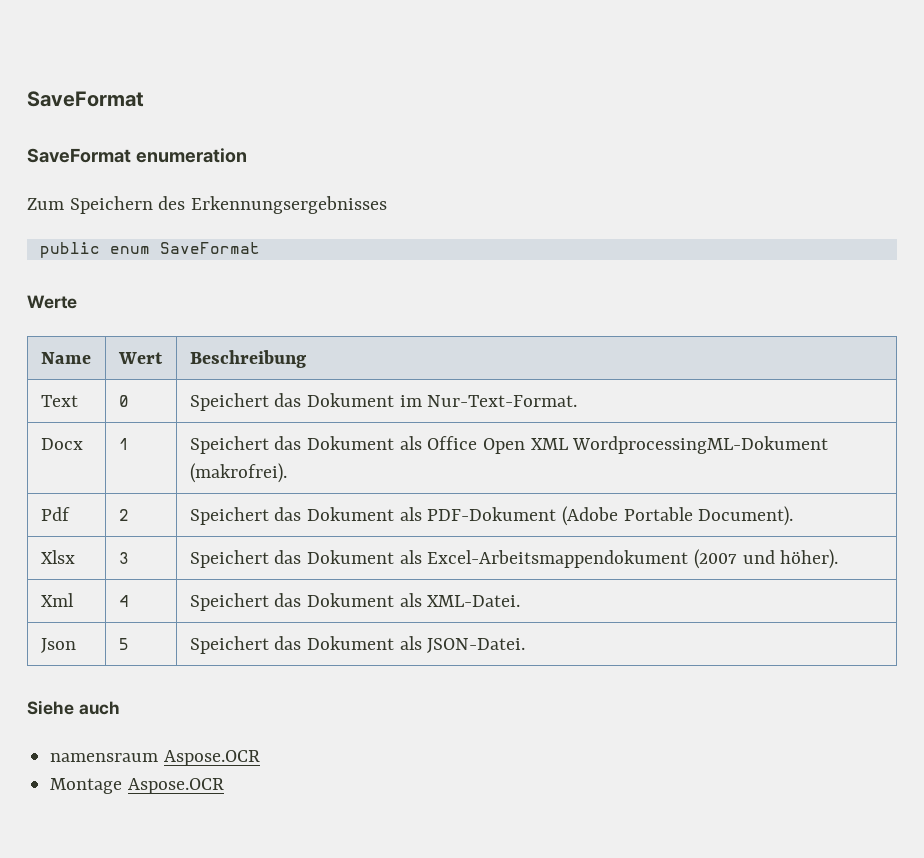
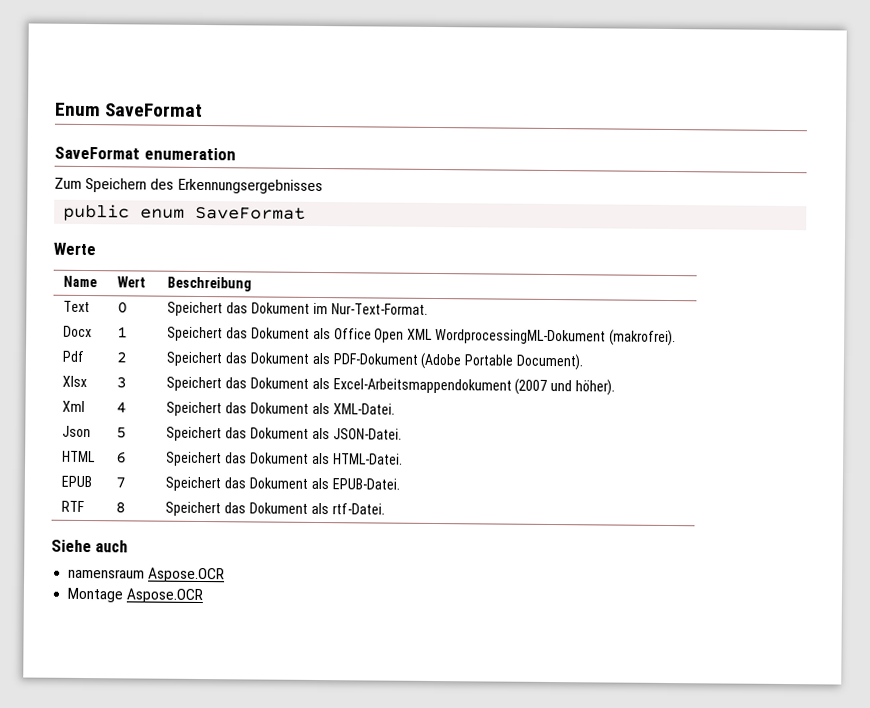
(27, 99) none -> [55,102,101,117] Enum
(526, 645) none -> [62,450,96,463] [116,451,128,464] [166,451,403,467] [61,475,93,488] [115,477,127,489] [165,476,400,492] [61,500,85,513] [115,501,127,514] [165,501,385,517] // HTML | 6 | Speichert das Dokument als HTML-Datei. // EPUB | 7 | Speichert das Dokument als EPUB-Datei. // RTF | 8 | Speichert das Dokument als rtf-Datei.

